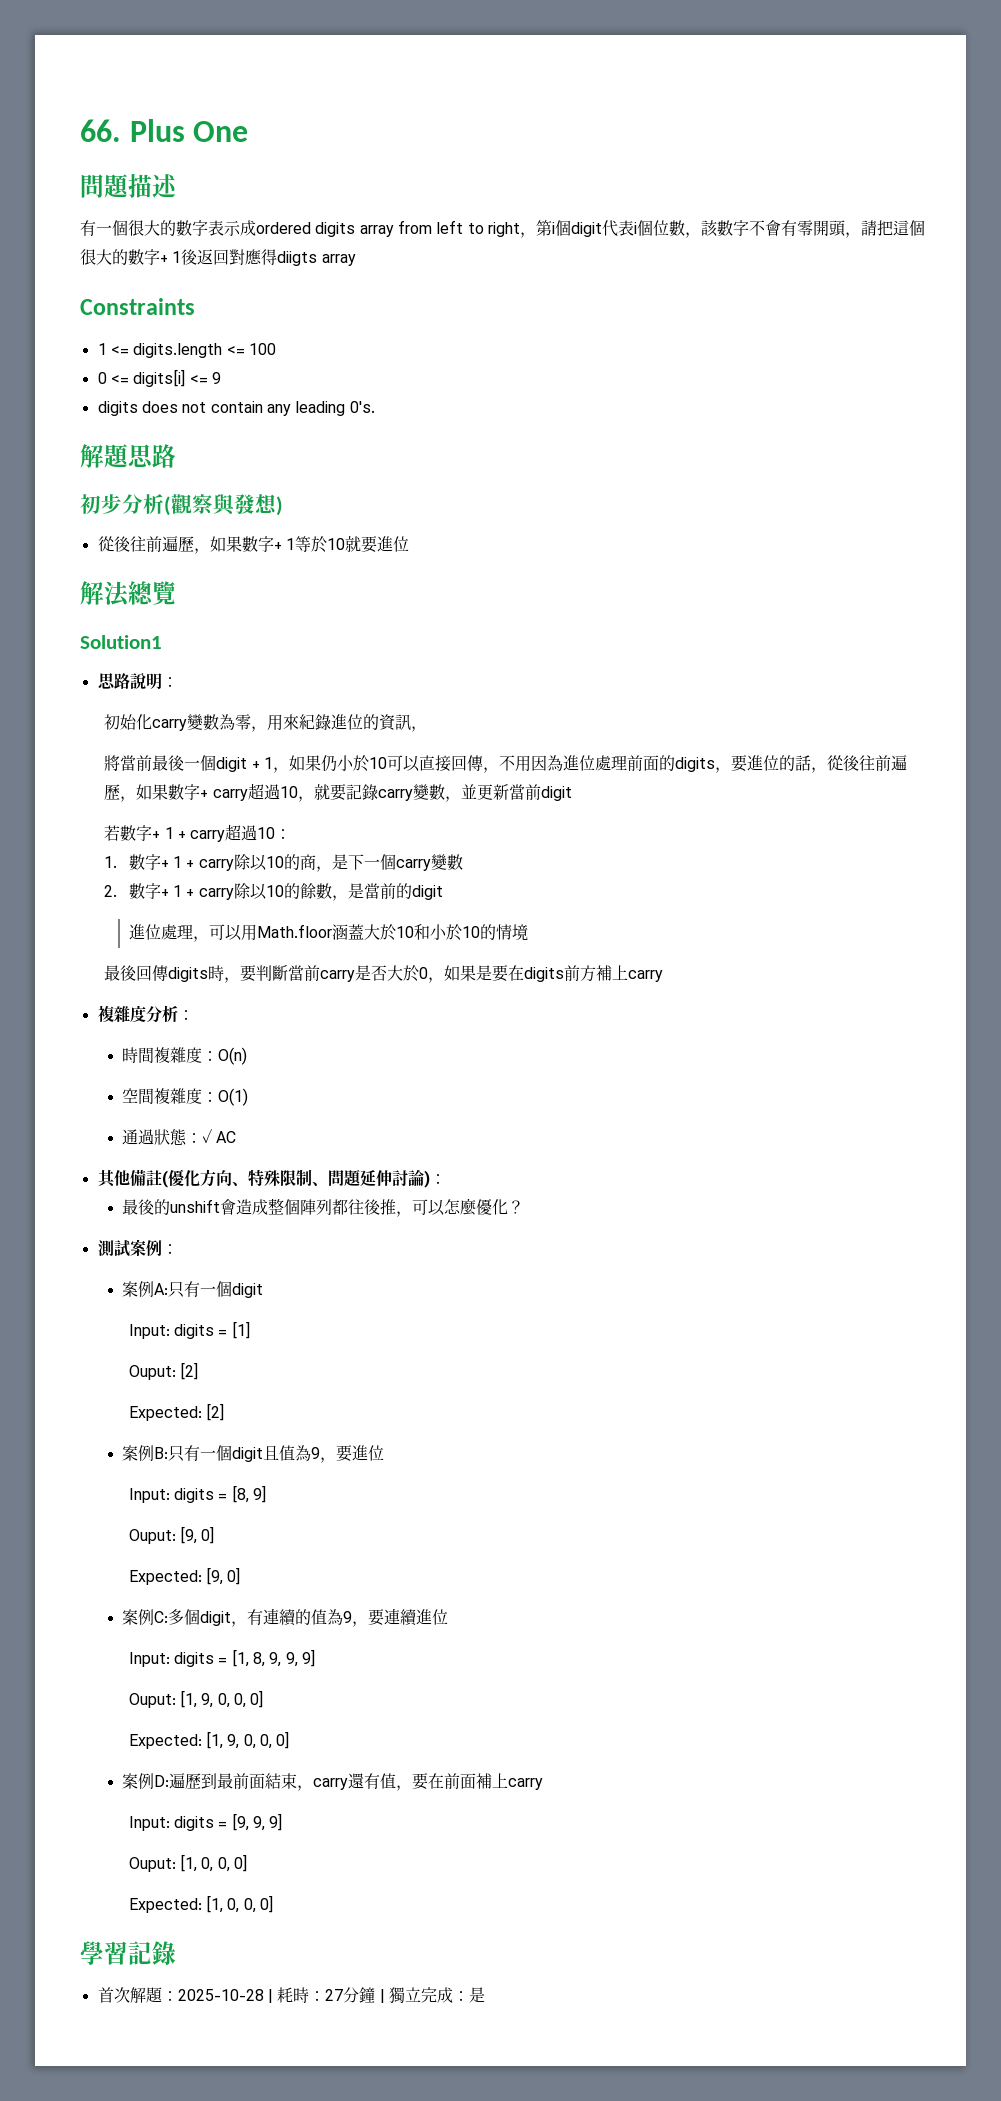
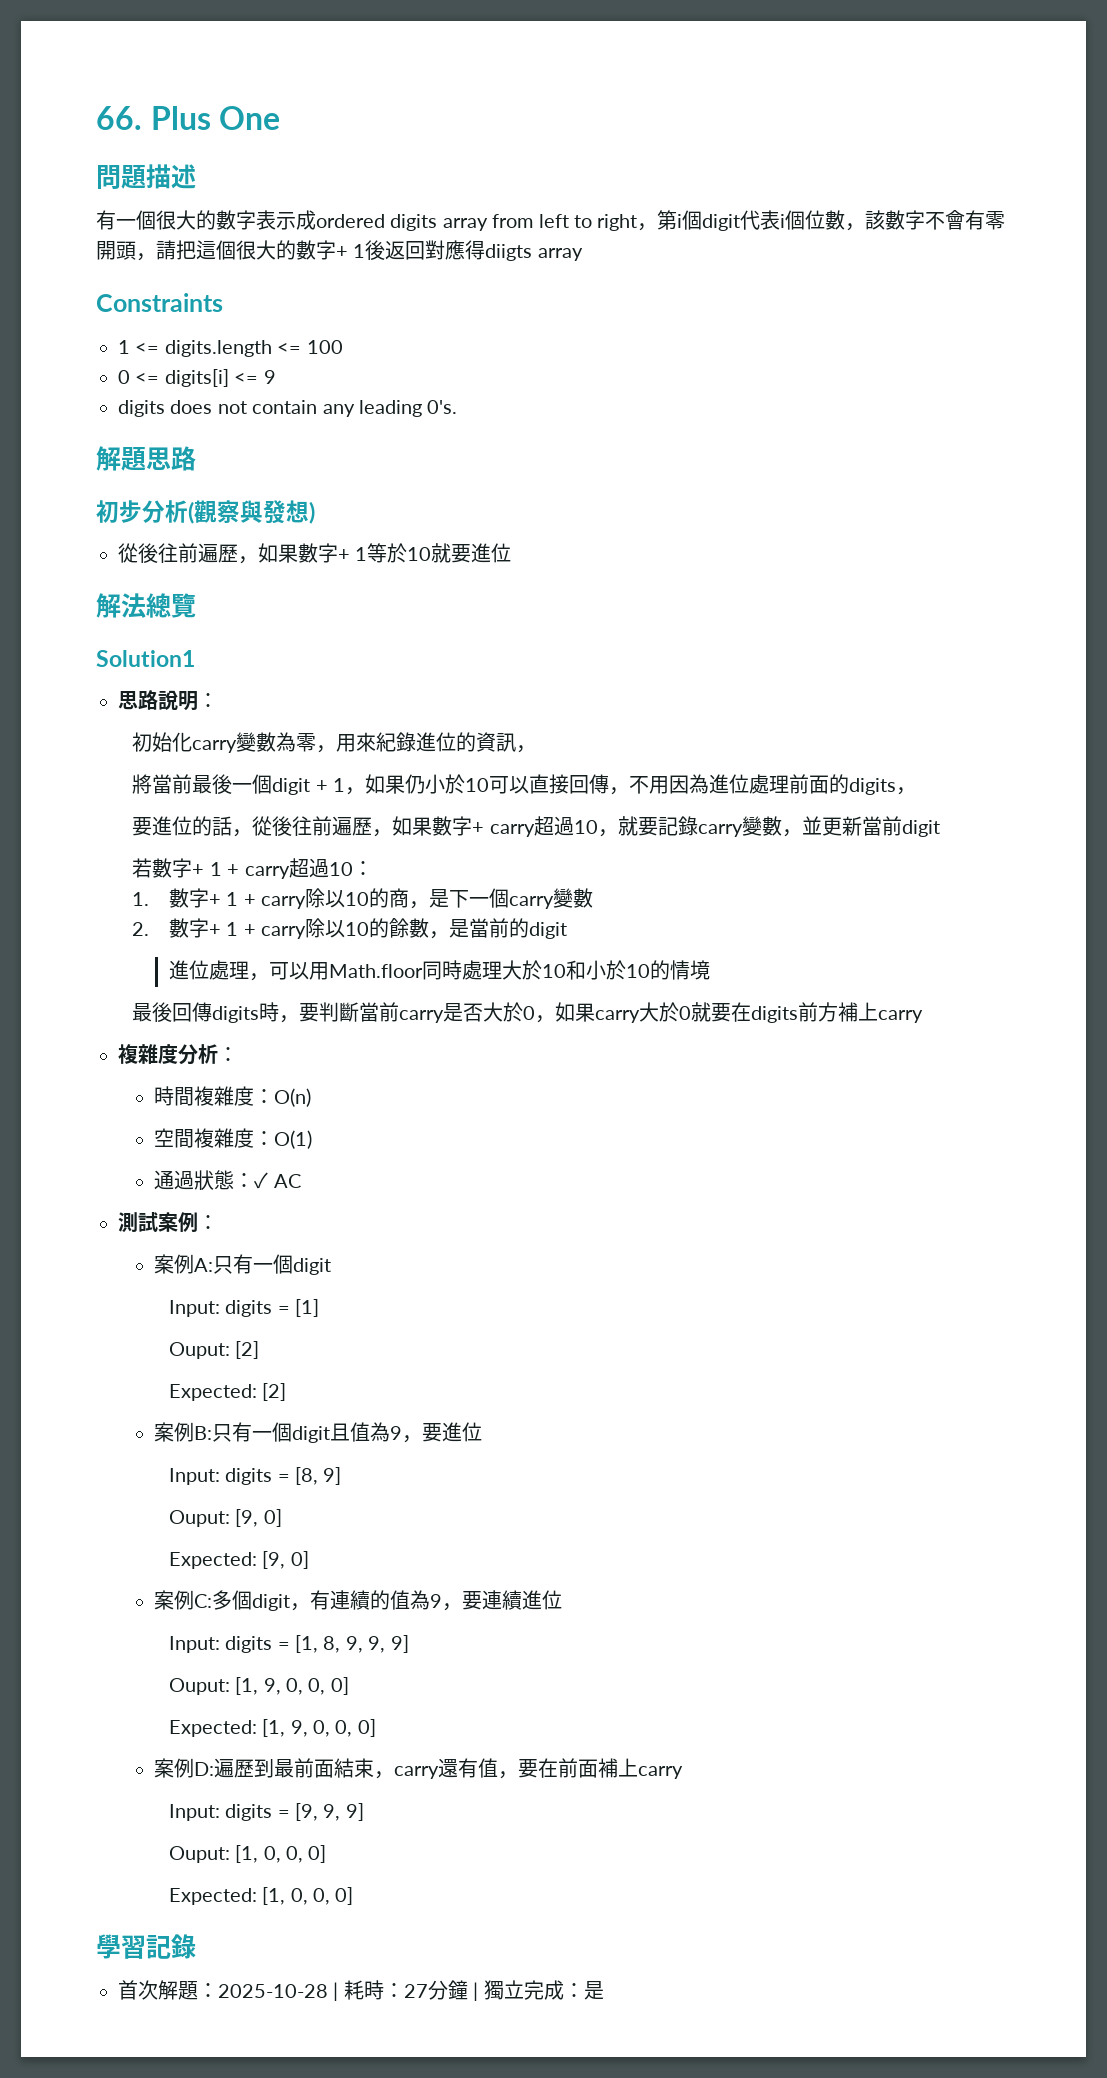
(732, 770) none -> (917, 791) //
[331,924,364,940] 涵蓋 -> [421,960,502,980] 同時處理
[476,965,493,981] 是 -> [595,1002,712,1023] carry大於0就
[97,1169,446,1188] [122,1198,525,1217] // 其他備註(優化方向、特殊限制、問題延伸討論)： // 最後的unshift會造成整個陣列都往後推，可以怎麼優化？ -> (301, 1181) none

